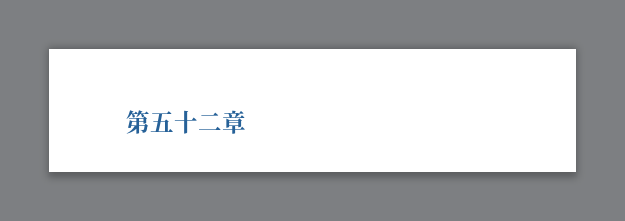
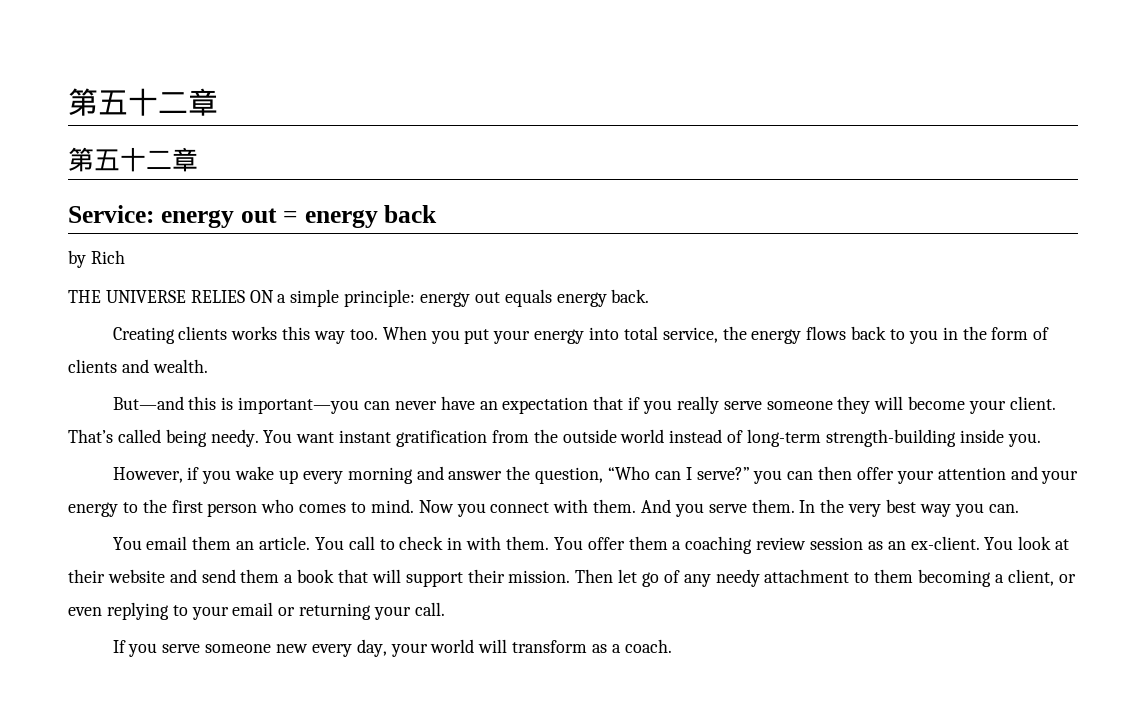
[126,110,246,134] 第五十二章 -> [68,88,218,116] [68,147,198,172] [68,205,438,228] [68,250,125,268] [68,289,650,307] [112,326,1050,344] [68,359,208,373] [112,396,1056,414] [68,429,1041,447] [112,466,1079,484] [68,499,1019,517] [112,536,1070,554] [68,569,1076,587] [68,602,445,620] [112,639,672,657] 第五十二章 // 第五十二章 // Service: energy out = energy back // by Rich // THE UNIVERSE RELIES ON a simple principle: energy out equals energy back. // Creating clients works this way too. When you put your energy into total service, the energy flows back to you in the form of clients and wealth. // But—and this is important—you can never have an expectation that if you really serve someone they will become your client. That’s called being needy. You want instant gratification from the outside world instead of long-term strength-building inside you. // However, if you wake up every morning and answer the question, “Who can I serve?” you can then offer your attention and your energy to the first person who comes to mind. Now you connect with them. And you serve them. In the very best way you can. // You email them an article. You call to check in with them. You offer them a coaching review session as an ex-client. You look at their website and send them a book that will support their mission. Then let go of any needy attachment to them becoming a client, or even replying to your email or returning your call. // If you serve someone new every day, your world will transform as a coach.

